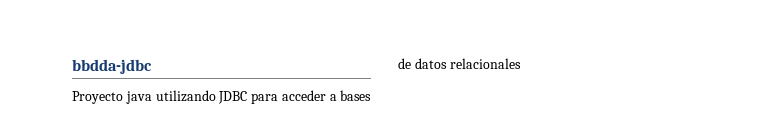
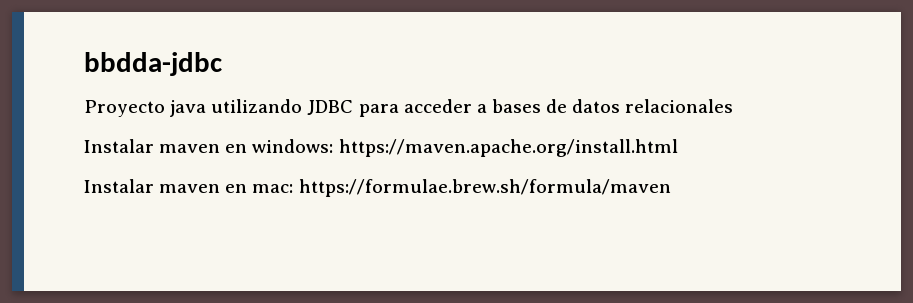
(521, 63) none -> [84,139,678,157] [84,179,671,197] // Instalar maven en windows: https://maven.apache.org/install.html // Instalar maven en mac: https://formulae.brew.sh/formula/maven

